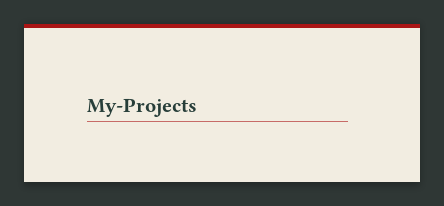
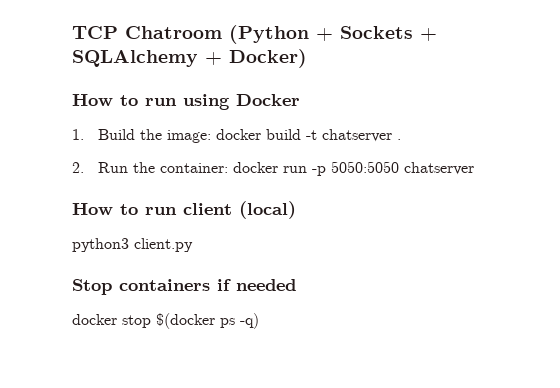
[87,98,197,117] My-Projects -> [72,25,437,44] [72,49,307,68] [72,94,300,110] [72,129,401,143] [72,161,474,176] [72,201,296,219] [72,238,193,252] [72,279,296,295] [72,313,259,329] TCP Chatroom (Python + Sockets + SQLAlchemy + Docker) // How to run using Docker // 1. Build the image: docker build -t chatserver . // 2. Run the container: docker run -p 5050:5050 chatserver // How to run client (local) // python3 client.py // Stop containers if needed // docker stop $(docker ps -q)

